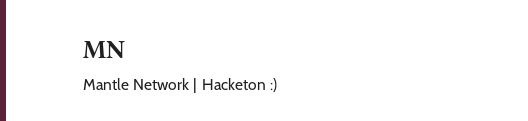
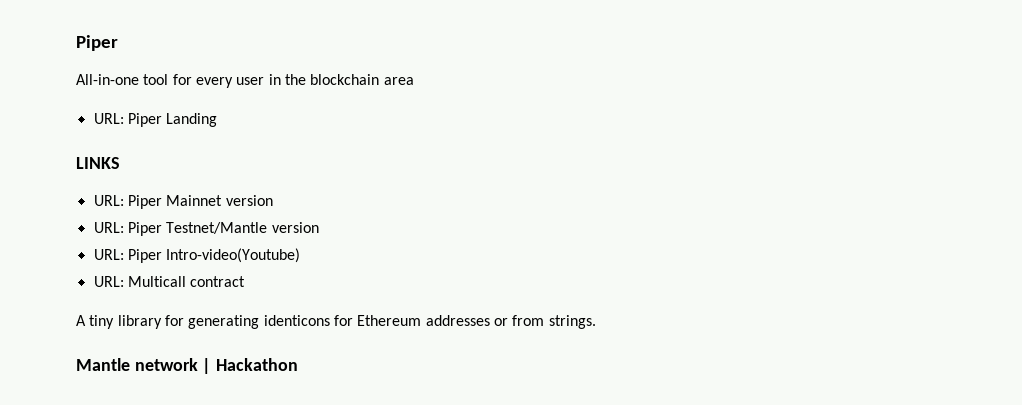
[83,41,125,59] [83,78,277,93] MN // Mantle Network | Hacketon :) -> [76,35,118,51] [76,74,414,88] [93,113,218,127] [76,157,120,169] [93,195,273,209] [93,222,319,236] [93,248,301,263] [93,276,246,287] [76,315,596,329] [76,358,299,374] Piper // All-in-one tool for every user in the blockchain area // URL: Piper Landing // LINKS // URL: Piper Mainnet version // URL: Piper Testnet/Mantle version // URL: Piper Intro-video(Youtube) // URL: Multicall contract // A tiny library for generating identicons for Ethereum addresses or from strings. // Mantle network | Hackathon

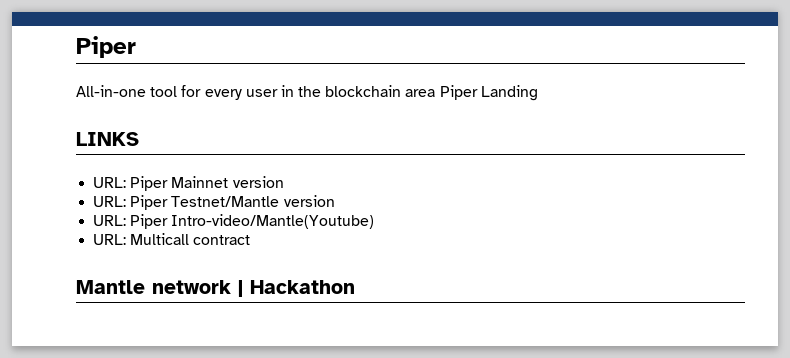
[93,113,124,124] // URL: -> (436, 93) none
[166,248,301,263] Intro-video(Youtube) -> [171,214,375,229] Intro-video/Mantle(Youtube)
[76,315,596,329] // A tiny library for generating identicons for Ethereum addresses or from strings. -> (251, 240) none

